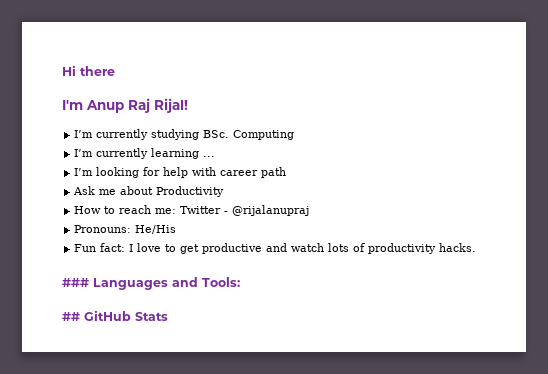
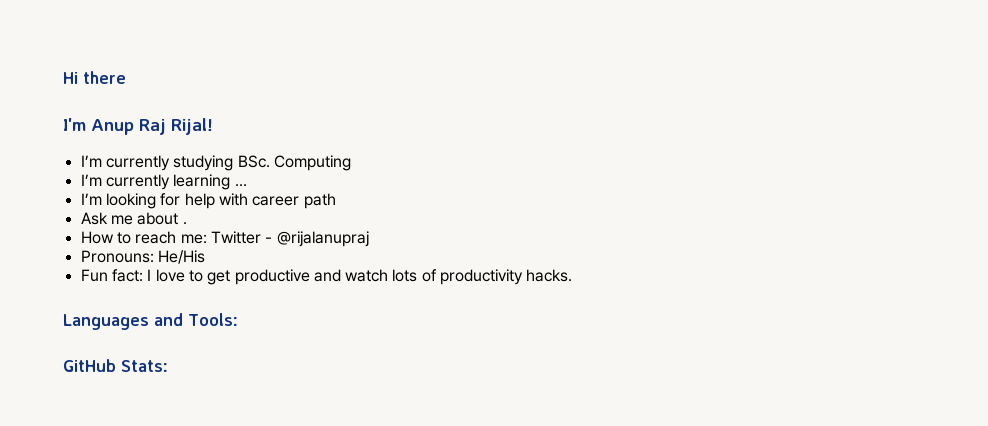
[156,186,225,197] Productivity -> [182,222,187,225] .
[62,278,89,287] ### -> (573, 275) none
[62,310,168,321] ## GitHub Stats -> [63,359,168,372] GitHub Stats:

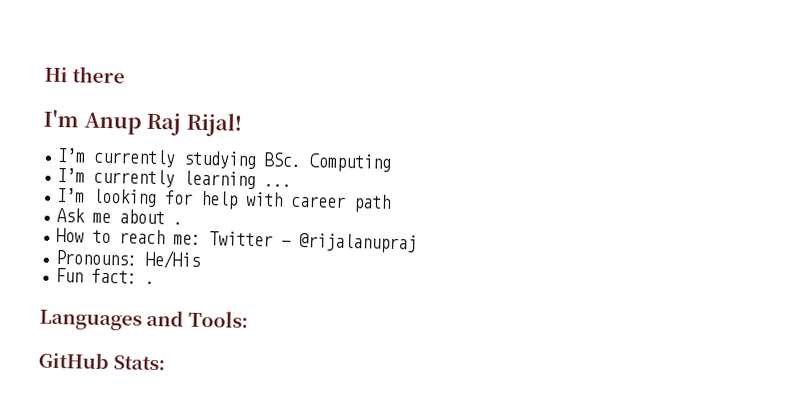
[147,269,573,285] I love to get productive and watch lots of productivity hacks. -> [145,280,156,285] .

